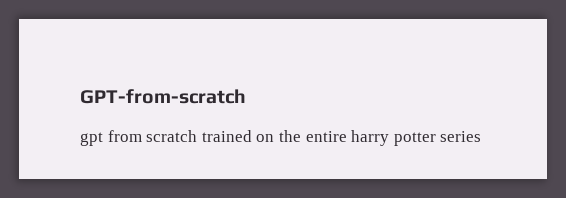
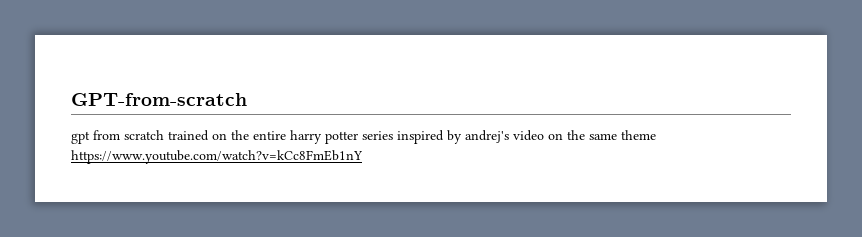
(482, 136) none -> [397,130,656,144] [71,150,363,164] inspired by andrej's video on the same theme https://www.youtube.com/watch?v=kCc8FmEb1nY

